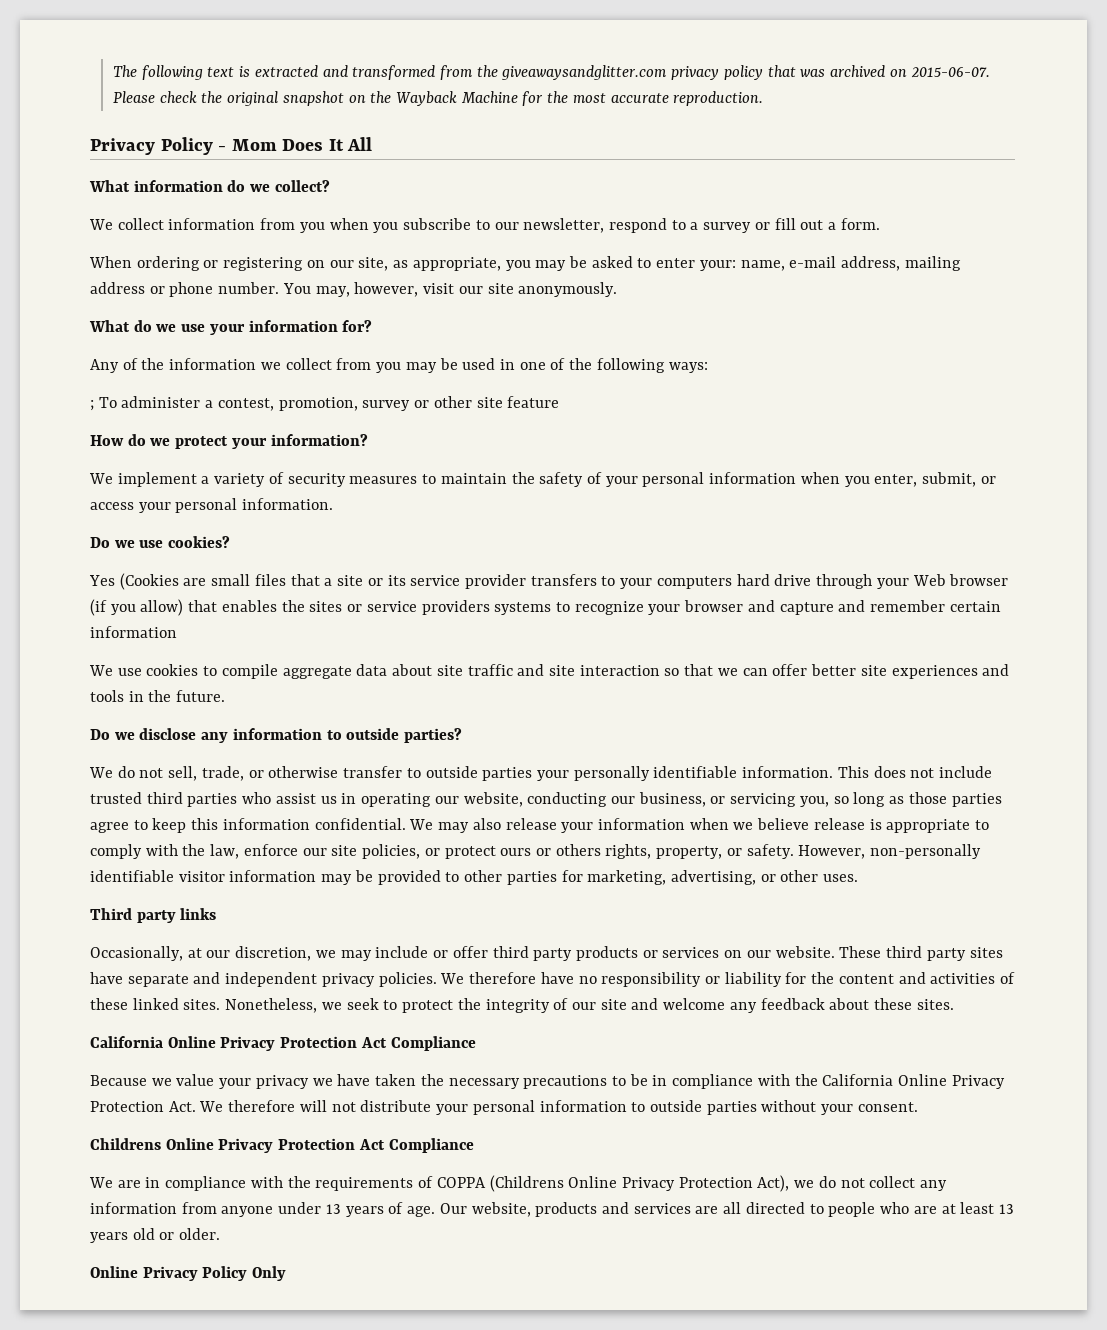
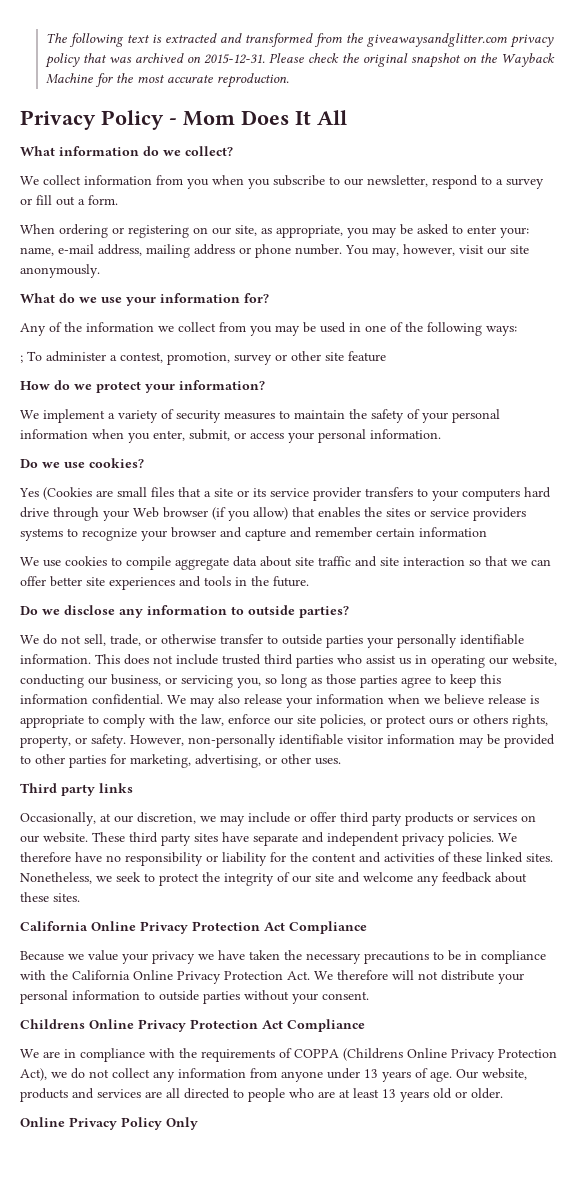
[910,67,990,78] 2015-06-07. -> [203,54,265,64] 2015-12-31.

